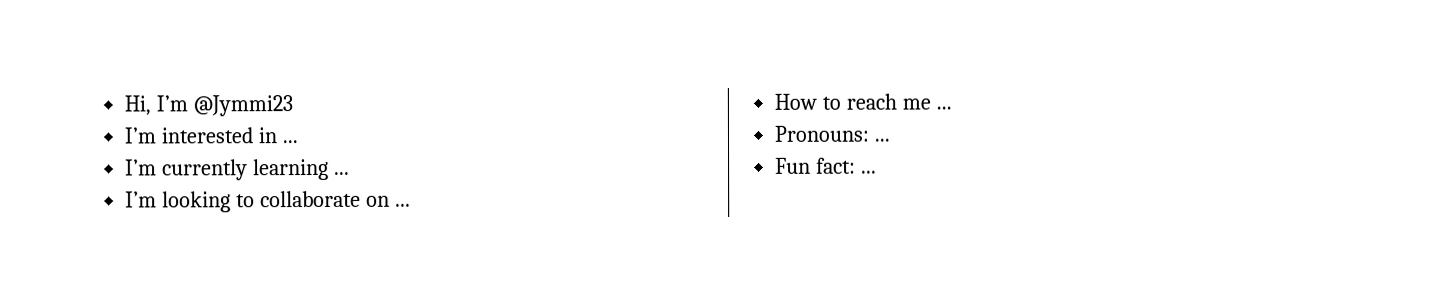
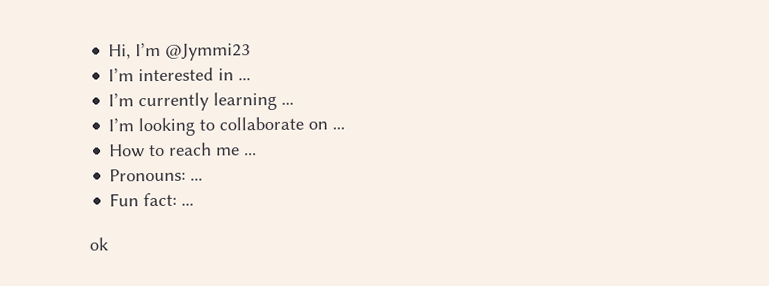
(878, 172) none -> [89,237,109,251] // ok

